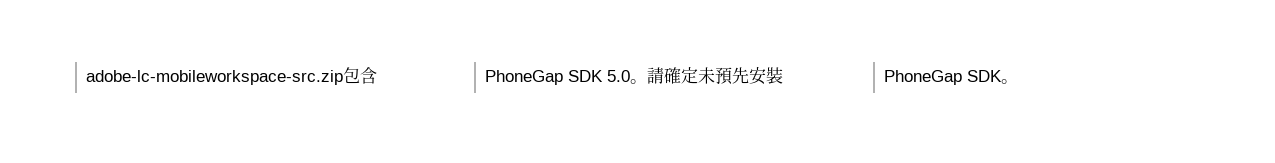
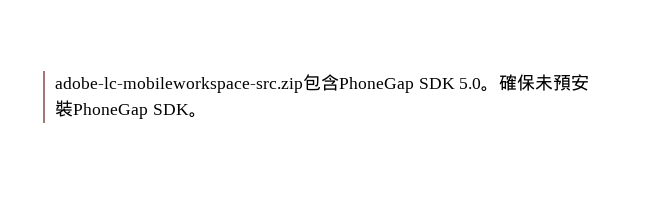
[647,67,750,85] 請確定未預先 -> [499,74,572,91] 確保未預

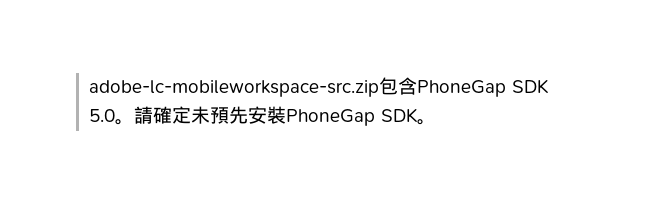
[499,74,572,91] 確保未預 -> [134,106,249,124] 請確定未預先

